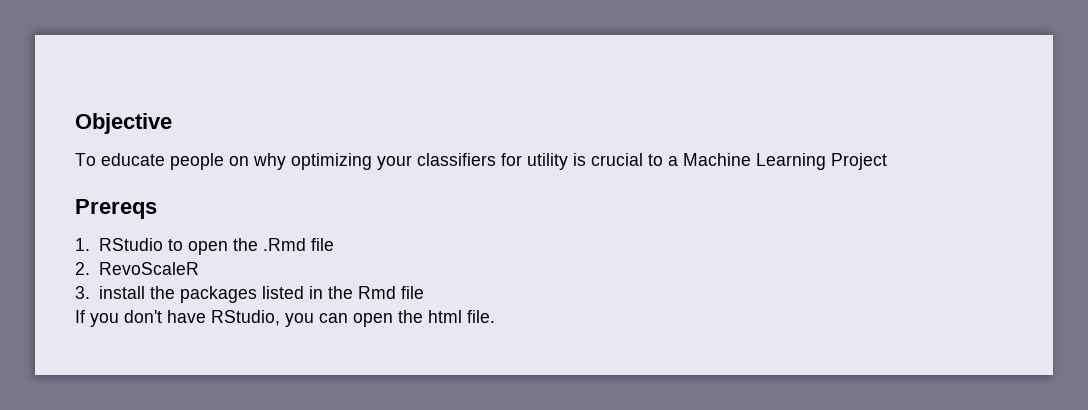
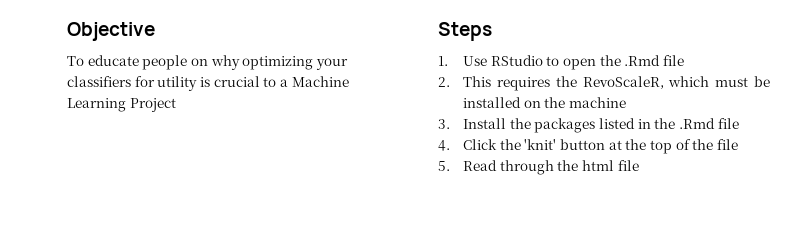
[75,199,157,219] Prereqs -> [438,22,492,41] Steps
(90, 244) none -> [463,56,488,66] Use
[98,262,199,275] RevoScaleR -> [463,76,770,91] [463,97,627,108] This requires the RevoScaleR, which must be installed on the machine
[98,286,145,299] install -> [463,118,507,129] Install
[357,286,424,299] [75,310,393,327] Rmd file // If you don't have RStudio, you can open -> [678,118,739,129] [438,139,738,154] [438,160,554,175] .Rmd file // 4. Click the 'knit' button at the top of the file // 5. Read through
[467,310,495,323] file. -> [617,160,639,171] file

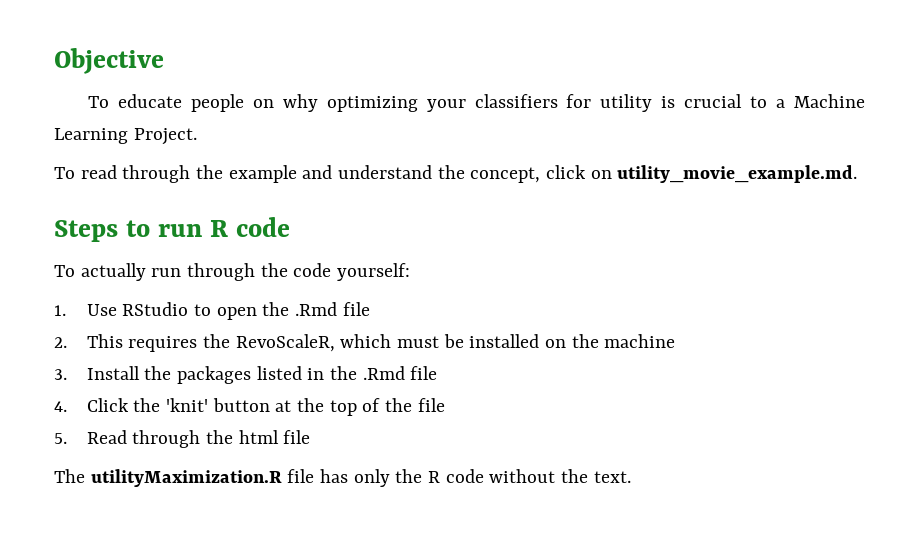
[129,98,176,112] [438,22,492,41] Project // Steps -> [133,128,197,145] [54,165,858,183] [54,217,290,242] [54,263,411,281] Project. // To read through the example and understand the concept, click on utility_movie_example.md. // Steps to run R code // To actually run through the code yourself:
(639, 165) none -> [54,469,631,487] // The utilityMaximization.R file has only the R code without the text.

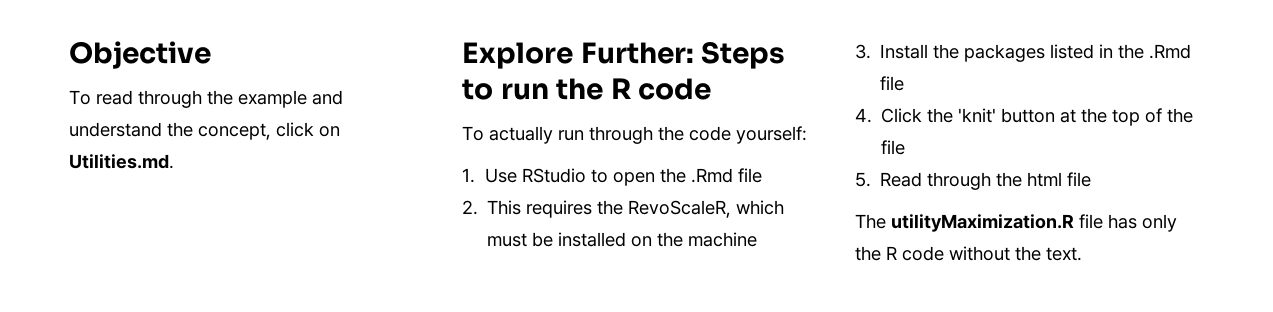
[88,94,866,112] [54,128,197,145] // To educate people on why optimizing your classifiers for utility is crucial to a Machine Learning Project. -> (211, 55) none
[617,165,858,183] utility_movie_example.md. // -> [69,154,174,169] [462,42,694,69] Utilities.md. // Explore Further:
(202, 230) none -> [556,78,604,100] the

